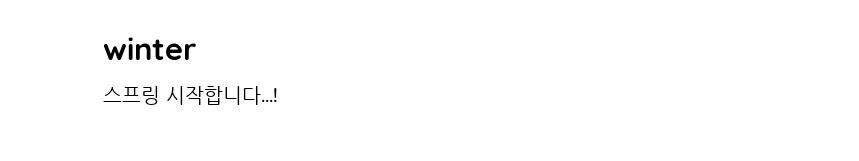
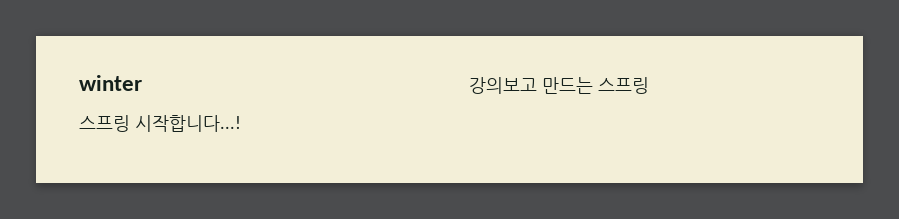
(278, 95) none -> [469,77,649,94] // 강의보고 만드는 스프링

